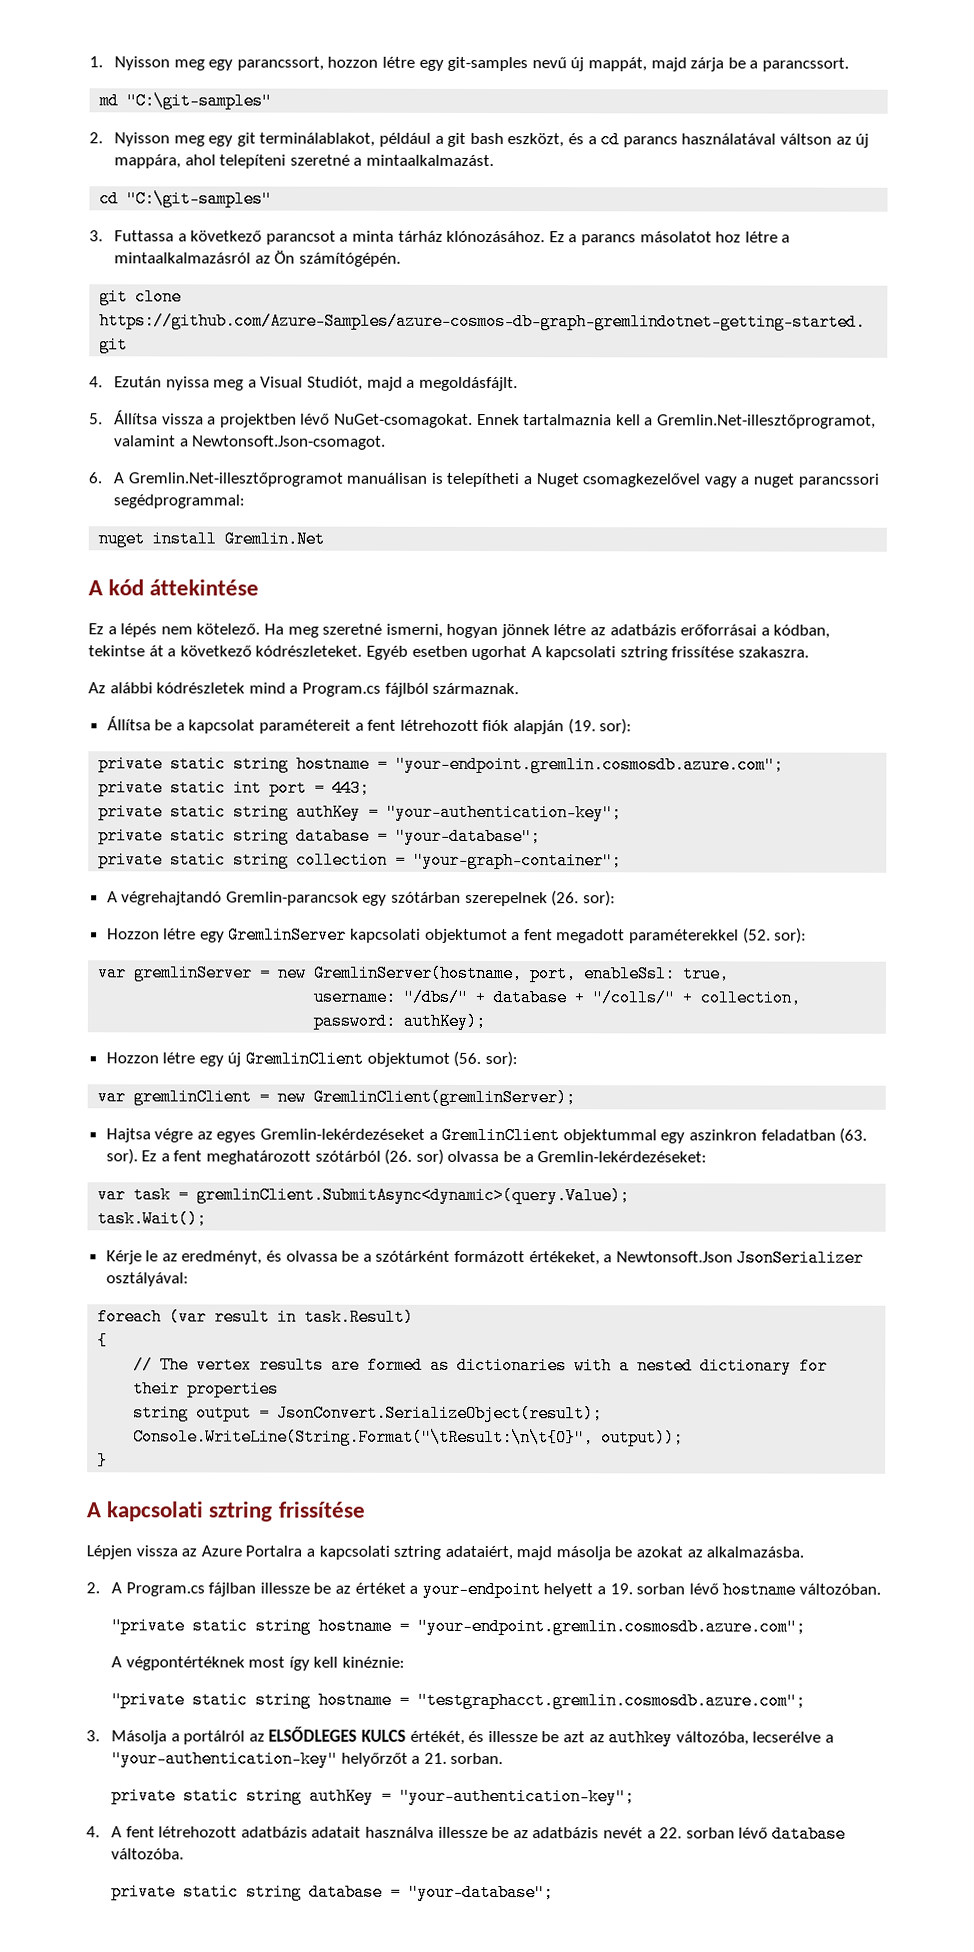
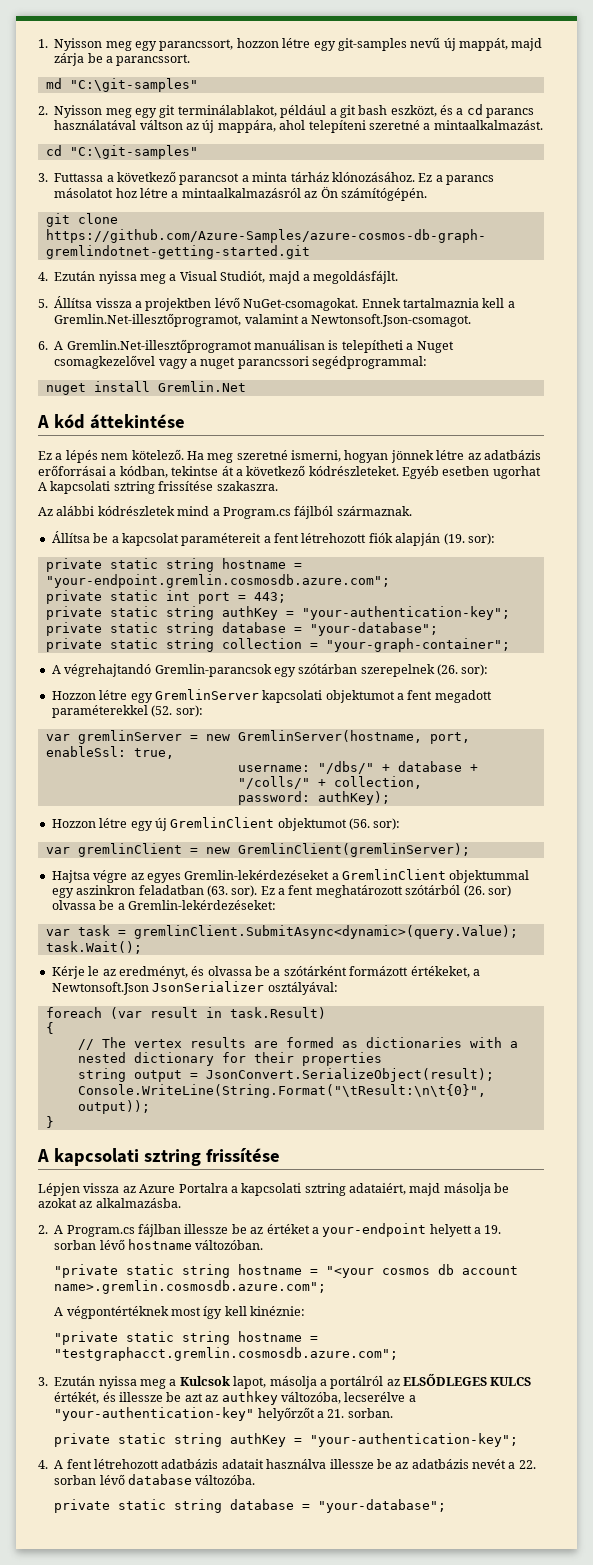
[417,1617,807,1636] "your-endpoint.gremlin.cosmosdb.azure.com"; -> [326,1264,519,1278] [54,1280,327,1294] "<your cosmos db account name>.gremlin.cosmosdb.azure.com";
[111,1730,168,1745] Másolja -> [54,1376,317,1389] Ezután nyissa meg a Kulcsok lapot, másolja

